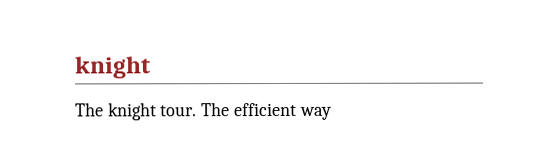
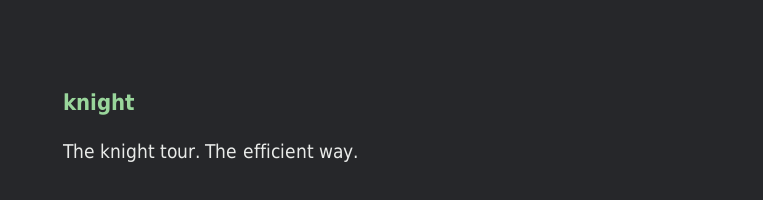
[299,106,332,120] way -> [318,147,358,162] way.

